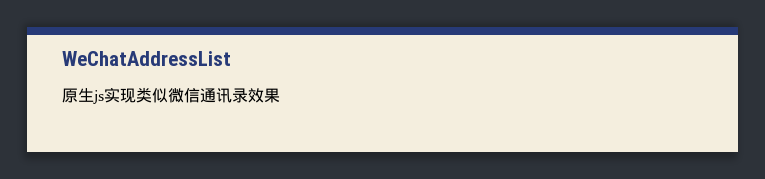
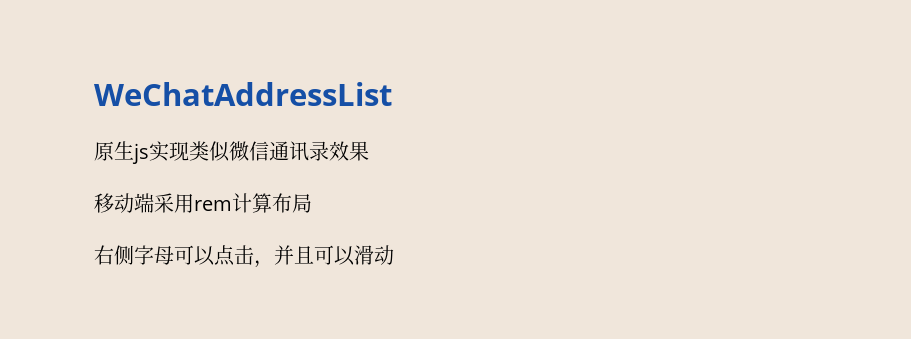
(280, 95) none -> [94,193,312,213] [94,245,394,268] // 移动端采用rem计算布局 // 右侧字母可以点击，并且可以滑动

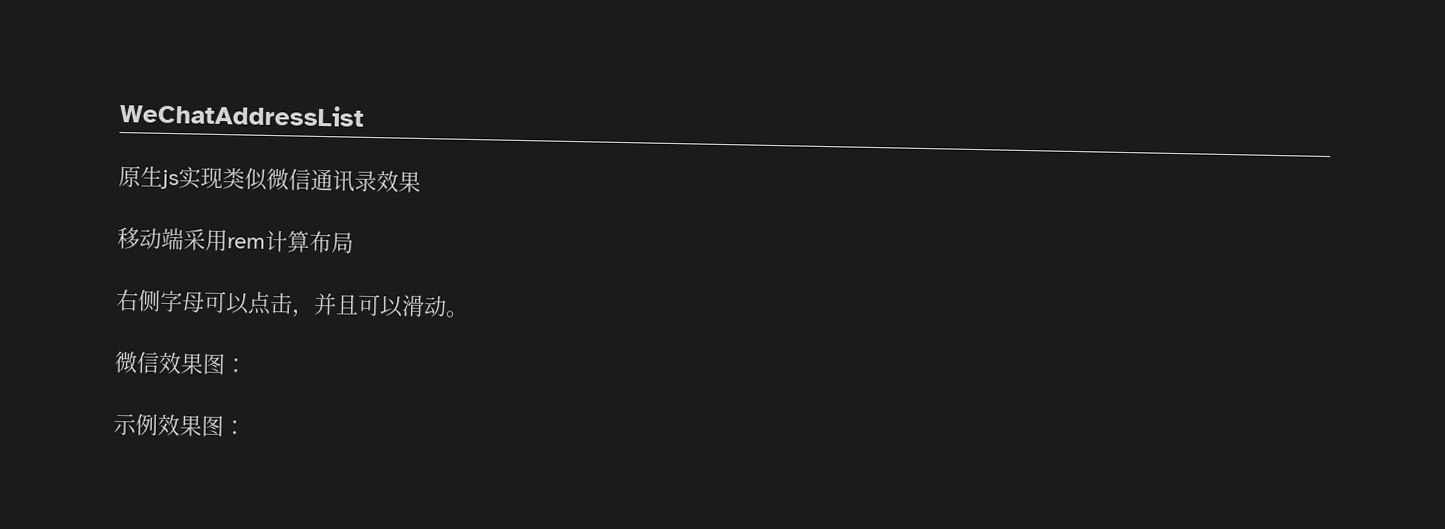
(394, 255) none -> [445,310,469,318] [114,350,248,376] [113,413,246,438] 。 // 微信效果图： // 示例效果图：

